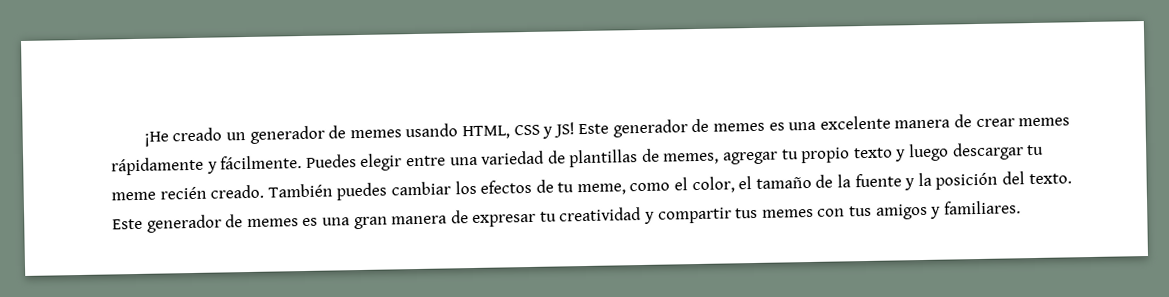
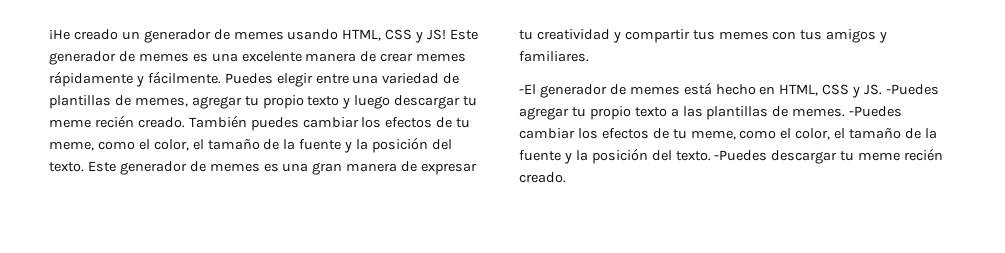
(1021, 207) none -> [519,82,940,98] [519,106,903,120] [519,128,937,140] [519,148,944,164] [519,172,566,183] // -El generador de memes está hecho en HTML, CSS y JS. -Puedes agregar tu propio texto a las plantillas de memes. -Puedes cambiar los efectos de tu meme, como el color, el tamaño de la fuente y la posición del texto. -Puedes descargar tu meme recién creado.

